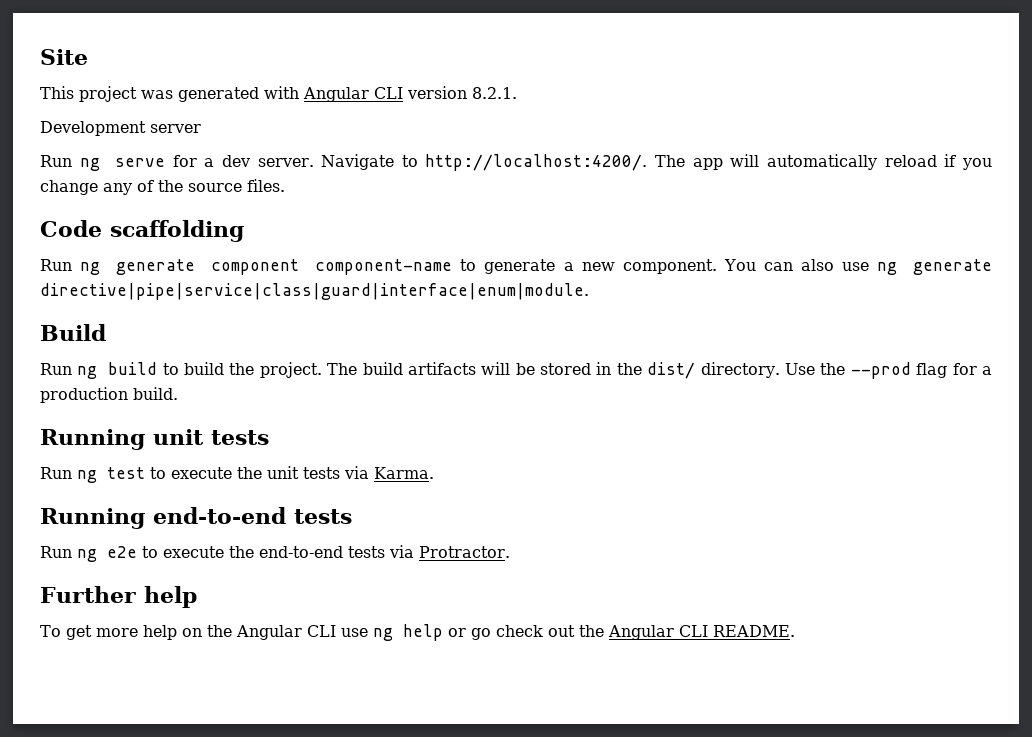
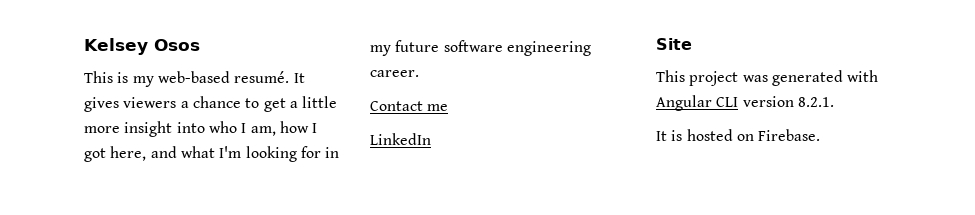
(40, 57) none -> [84,38,200,55] [84,71,305,87] [84,96,338,112] [84,121,318,137] [84,146,340,162] [370,40,591,56] [370,70,419,77] [370,101,449,111] [370,133,431,145] Kelsey Osos // This is my web-based resumé. It gives viewers a chance to get a little more insight into who I am, how I got here, and what I'm looking for in my future software engineering career. // Contact me // LinkedIn //
[40,121,201,136] [40,154,992,171] [40,179,285,195] [40,220,244,242] [40,259,993,275] [40,283,589,300] [40,324,106,341] [40,362,992,379] [40,387,178,403] [40,429,269,450] [40,466,434,483] [40,507,352,529] [40,545,510,562] [40,586,197,608] [40,624,795,641] Development server // Run ng serve for a dev server. Navigate to http://localhost:4200/. The app will automatically reload if you change any of the source files. // Code scaffolding // Run ng generate component component-name to generate a new component. You can also use ng generate directive|pipe|service|class|guard|interface|enum|module. // Build // Run ng build to build the project. The build artifacts will be stored in the dist/ directory. Use the --prod flag for a production build. // Running unit tests // Run ng test to execute the unit tests via Karma. // Running end-to-end tests // Run ng e2e to execute the end-to-end tests via Protractor. // Further help // To get more help on the Angular CLI use ng help or go check out the Angular CLI README. -> [656,129,821,141] It is hosted on Firebase.

